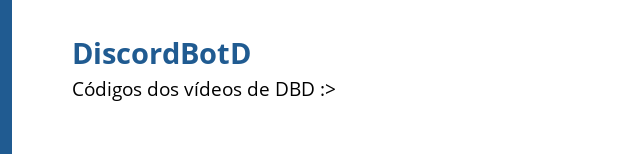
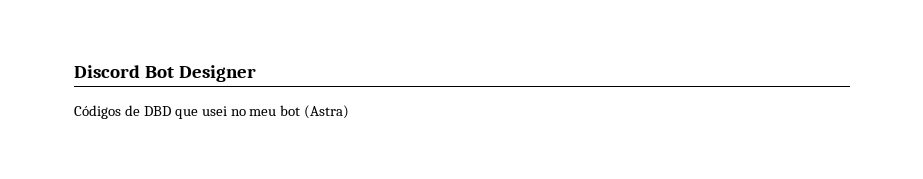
[72,42,251,64] [72,81,336,101] DiscordBotD // Códigos dos vídeos de DBD :> -> [74,65,256,82] [74,105,350,119] Discord Bot Designer // Códigos de DBD que usei no meu bot (Astra)

